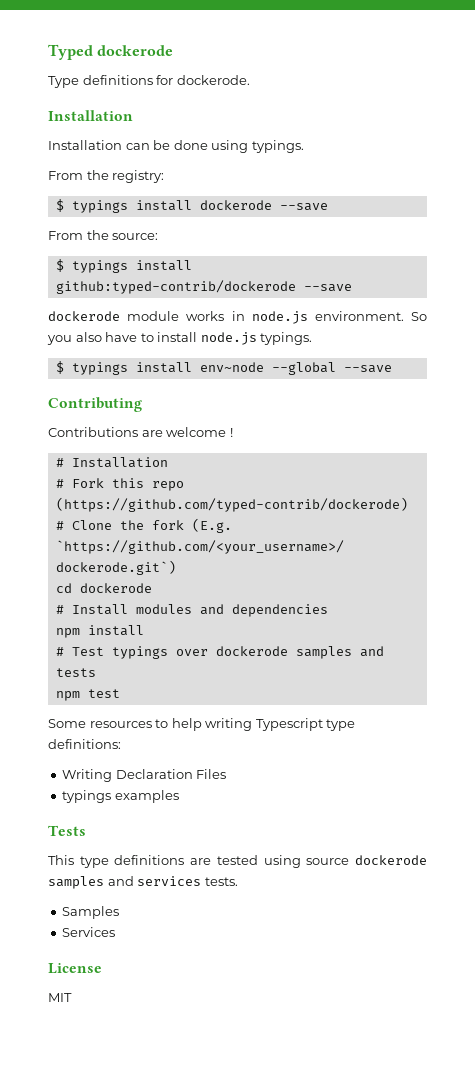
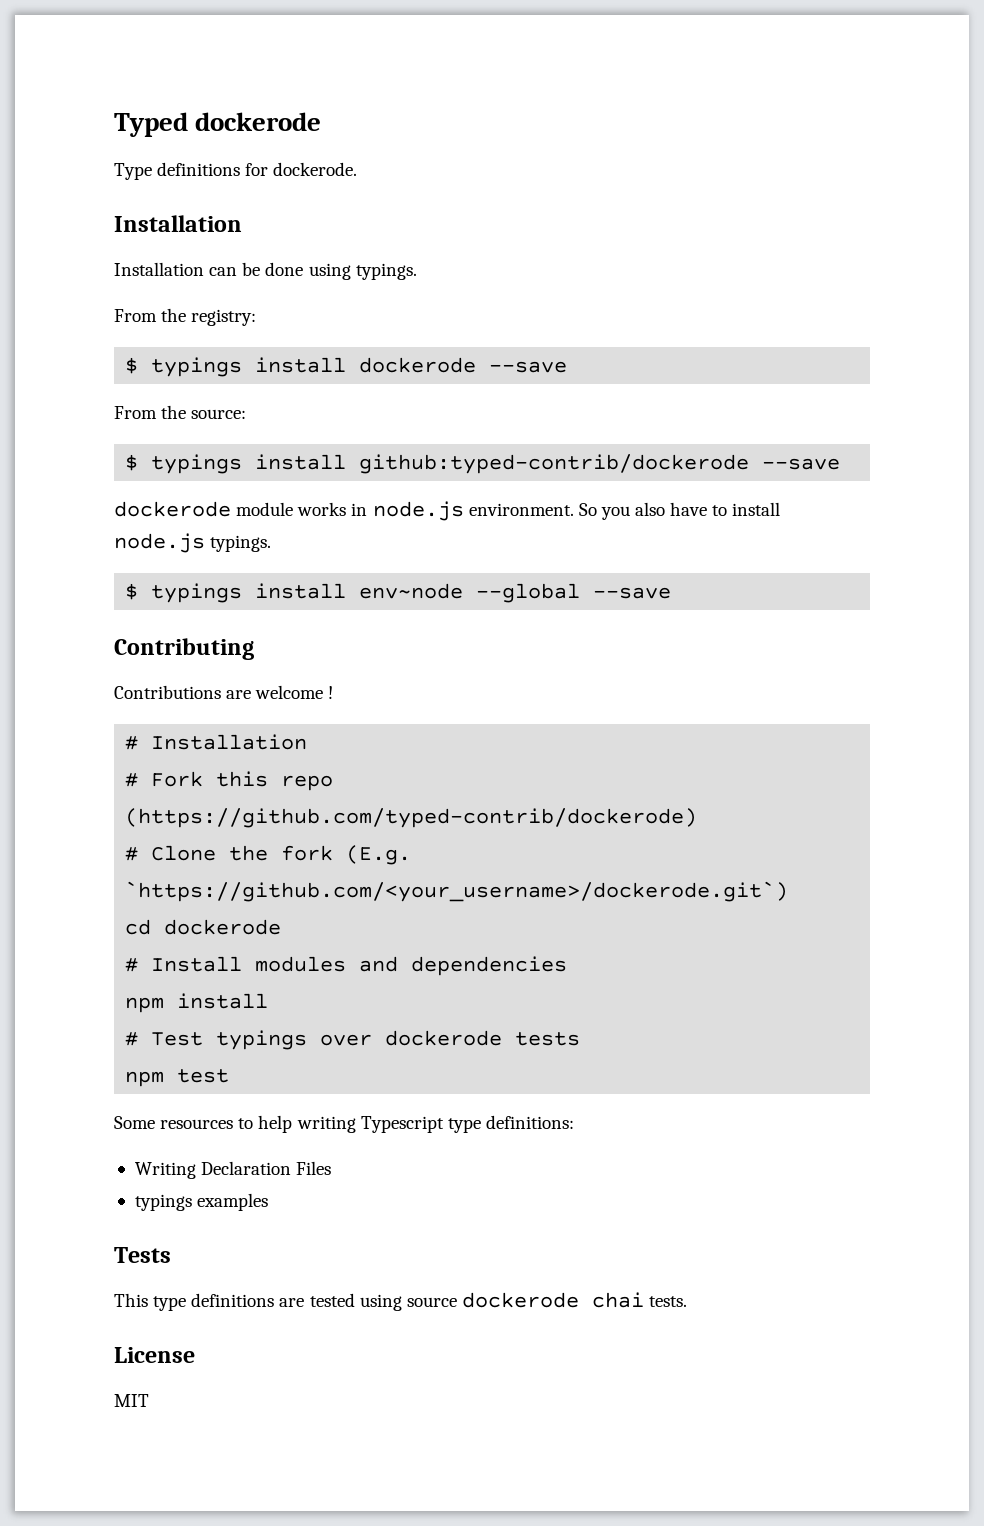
[295,646,384,659] samples and -> (503, 1038) none
[48,876,202,889] samples and services -> [591,1292,644,1308] chai
[62,906,120,919] [62,927,116,937] // Samples // Services -> (688, 1301) none

